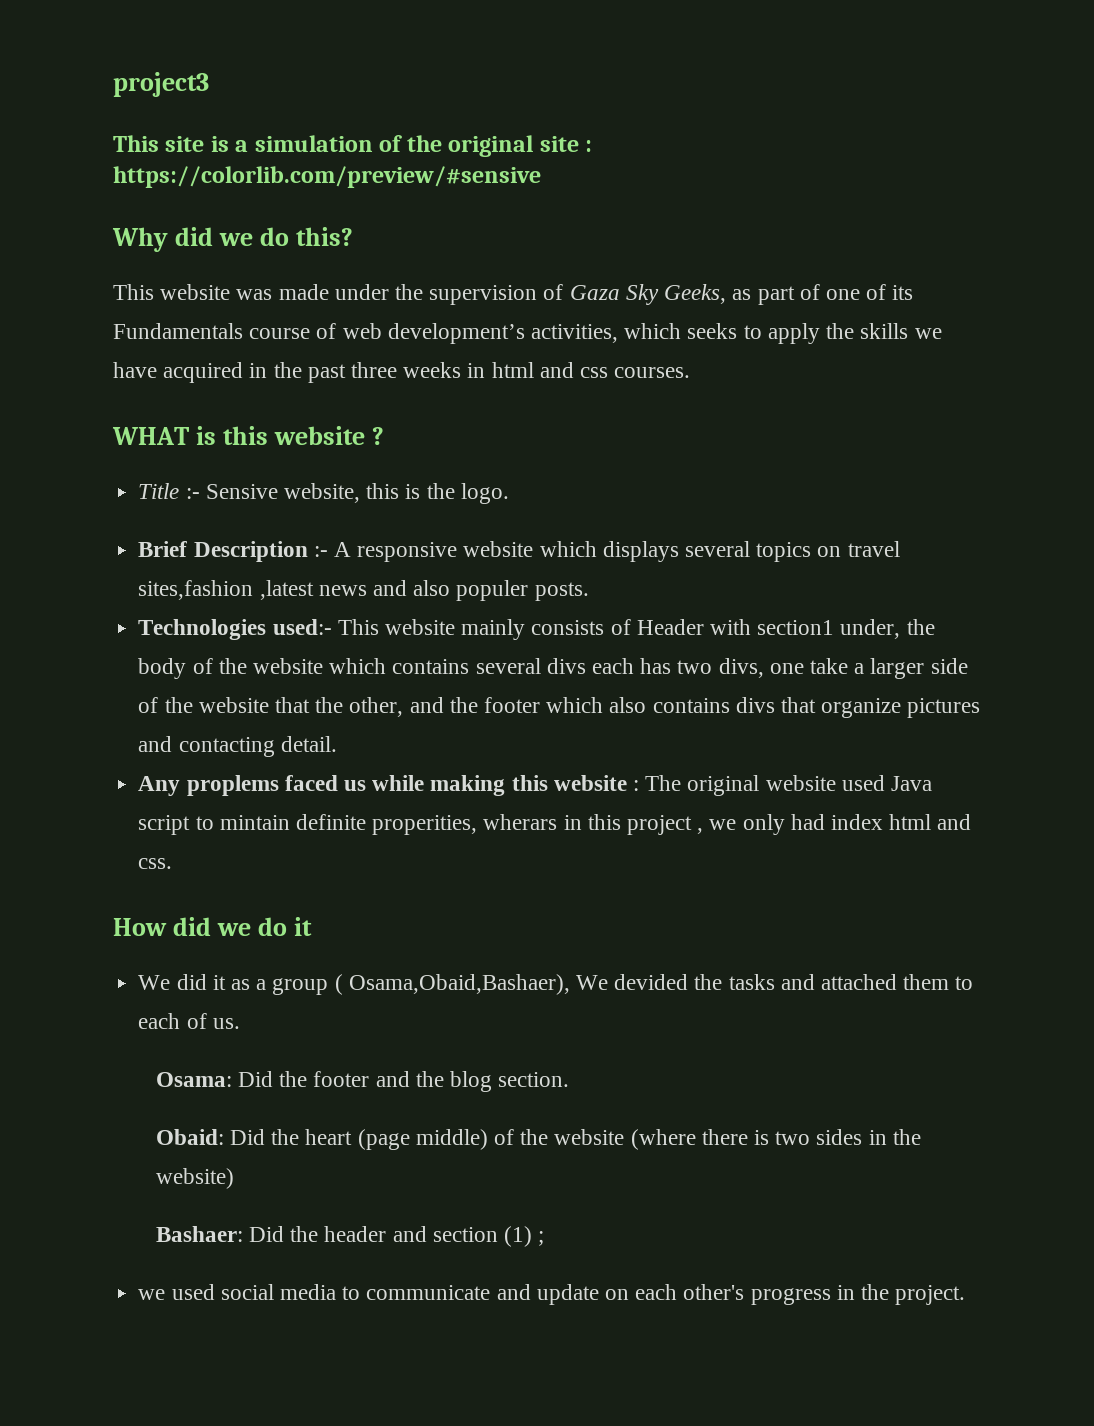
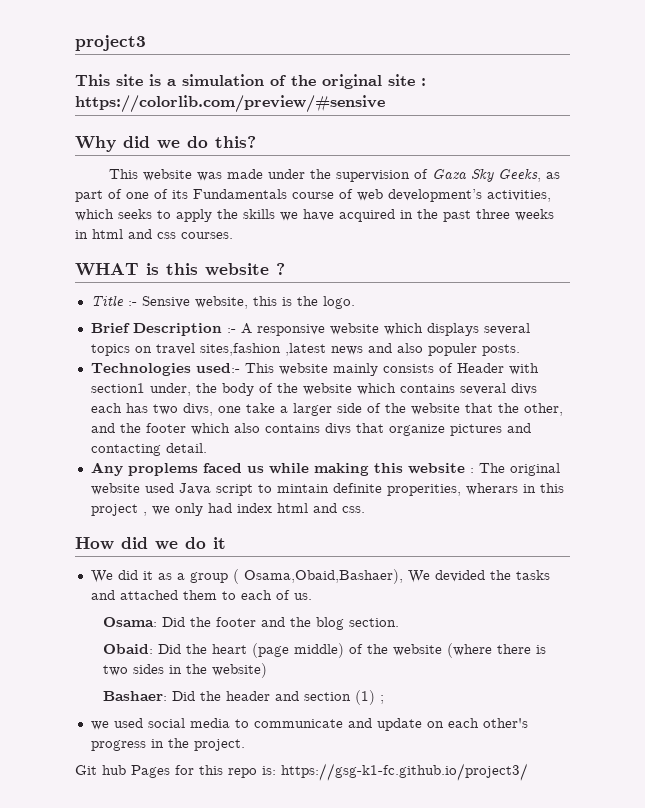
(966, 1295) none -> [75,763,528,781] // Git hub Pages for this repo is: https://gsg-k1-fc.github.io/project3/

